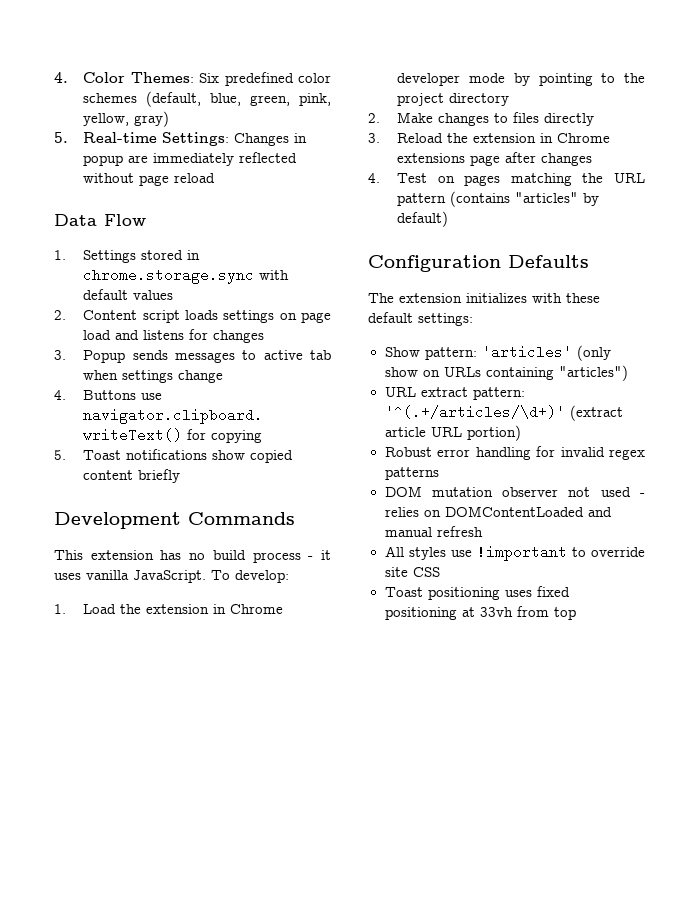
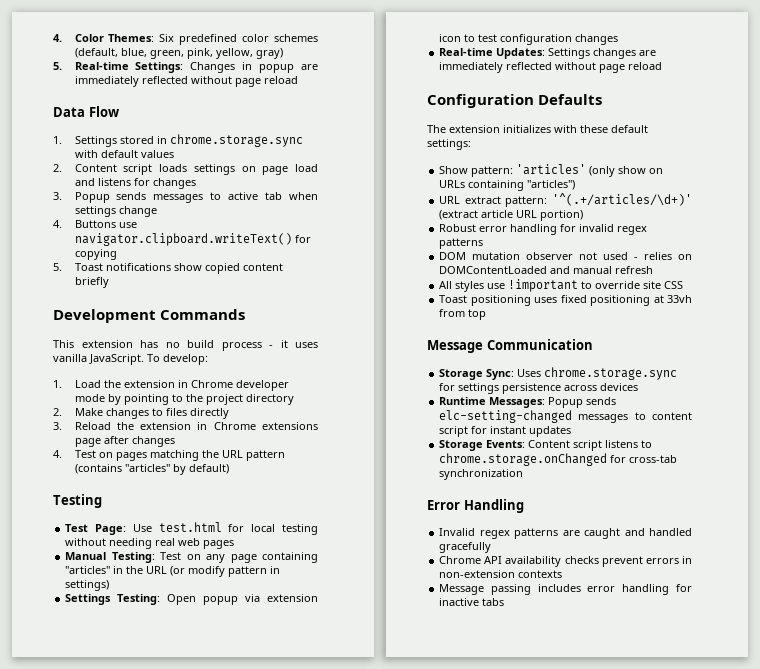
(449, 219) none -> [53,494,102,508] [65,522,318,535] [65,538,235,549] [65,552,319,563] [65,566,281,577] [65,580,110,591] [65,594,318,605] [439,34,619,45] [439,48,657,59] [439,62,663,73] // Testing // Test Page: Use test.html for local testing without needing real web pages // Manual Testing: Test on any page containing "articles" in the URL (or modify pattern in settings) // Settings Testing: Open popup via extension icon to test configuration changes // Real-time Updates: Settings changes are immediately reflected without page reload
(576, 613) none -> [427,339,593,353] [439,367,678,380] [439,383,639,394] [439,397,617,408] [439,410,692,423] [439,426,572,437] [439,440,653,451] [439,453,678,466] [439,469,524,480] [427,499,524,513] [439,528,692,539] [439,542,492,553] [439,556,692,567] [439,570,563,578] [439,584,692,595] [439,598,505,606] // Message Communication // Storage Sync: Uses chrome.storage.sync for settings persistence across devices // Runtime Messages: Popup sends elc-setting-changed messages to content script for instant updates // Storage Events: Content script listens to chrome.storage.onChanged for cross-tab synchronization // Error Handling // Invalid regex patterns are caught and handled gracefully // Chrome API availability checks prevent errors in non-extension contexts // Message passing includes error handling for inactive tabs

